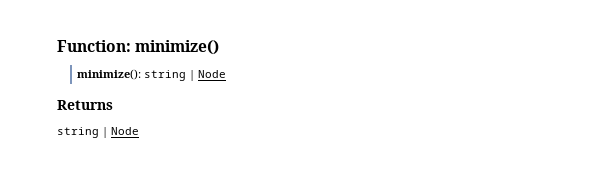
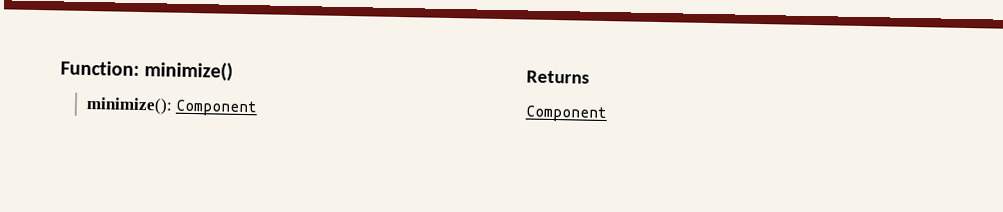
[144,70,227,81] [57,100,113,110] [57,127,139,138] string | Node // Returns // string | Node -> [175,99,259,117] [526,70,590,84] [525,105,607,123] Component // Returns // Component

